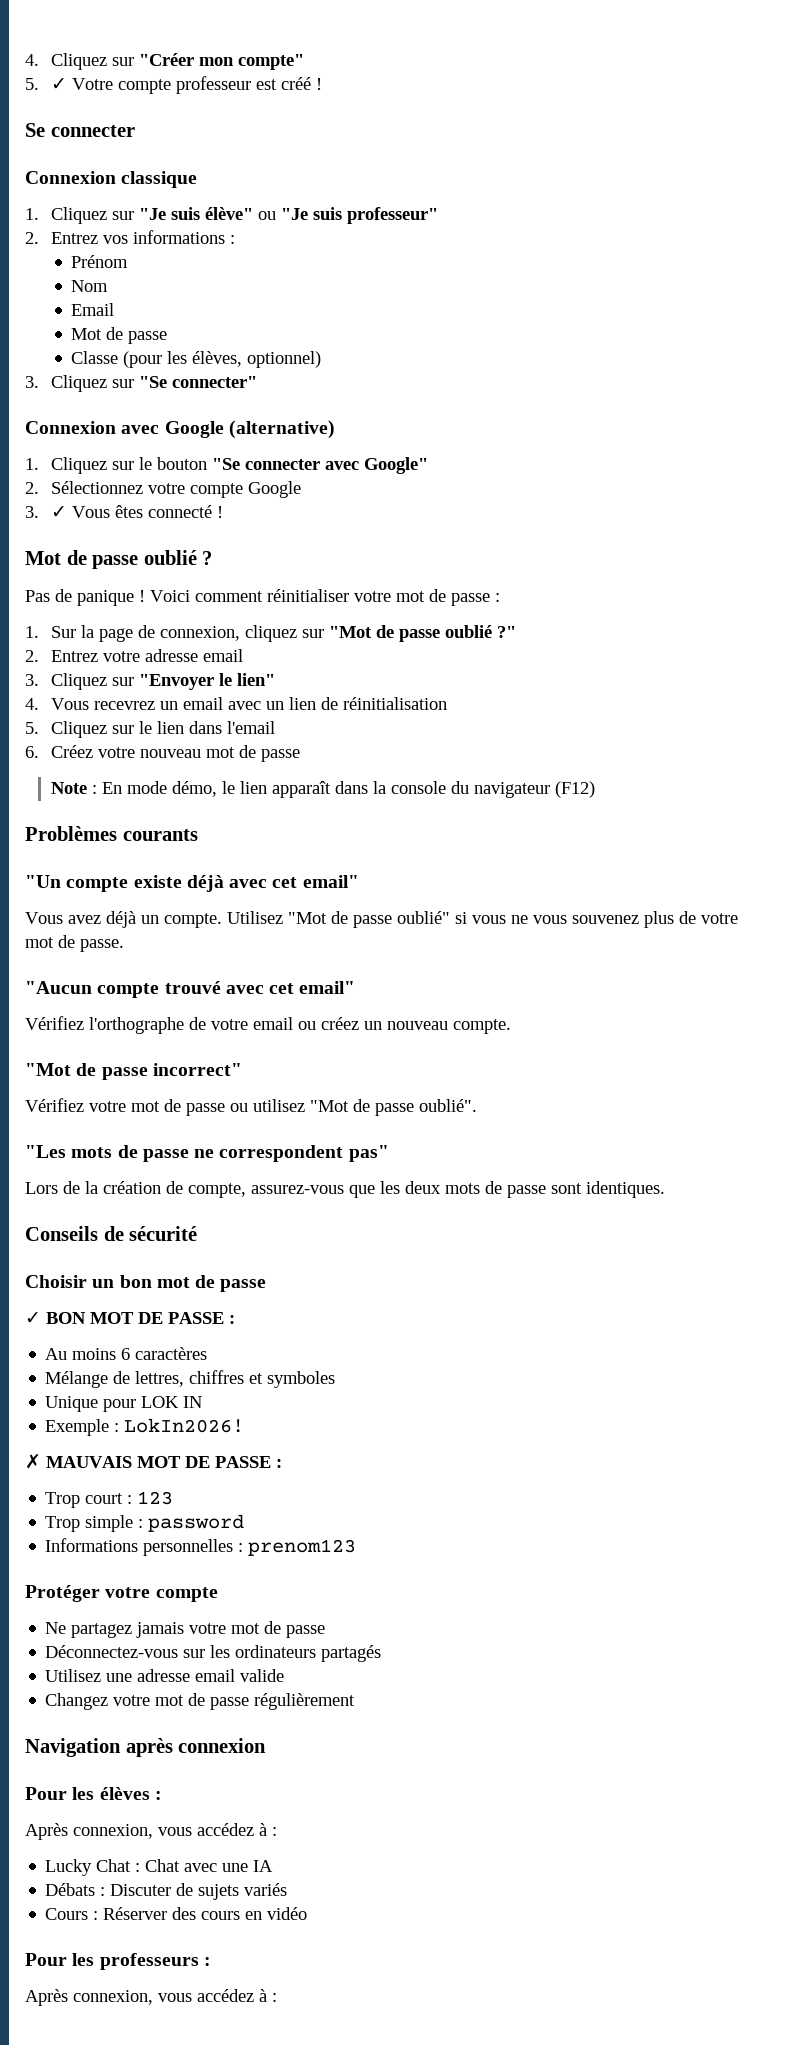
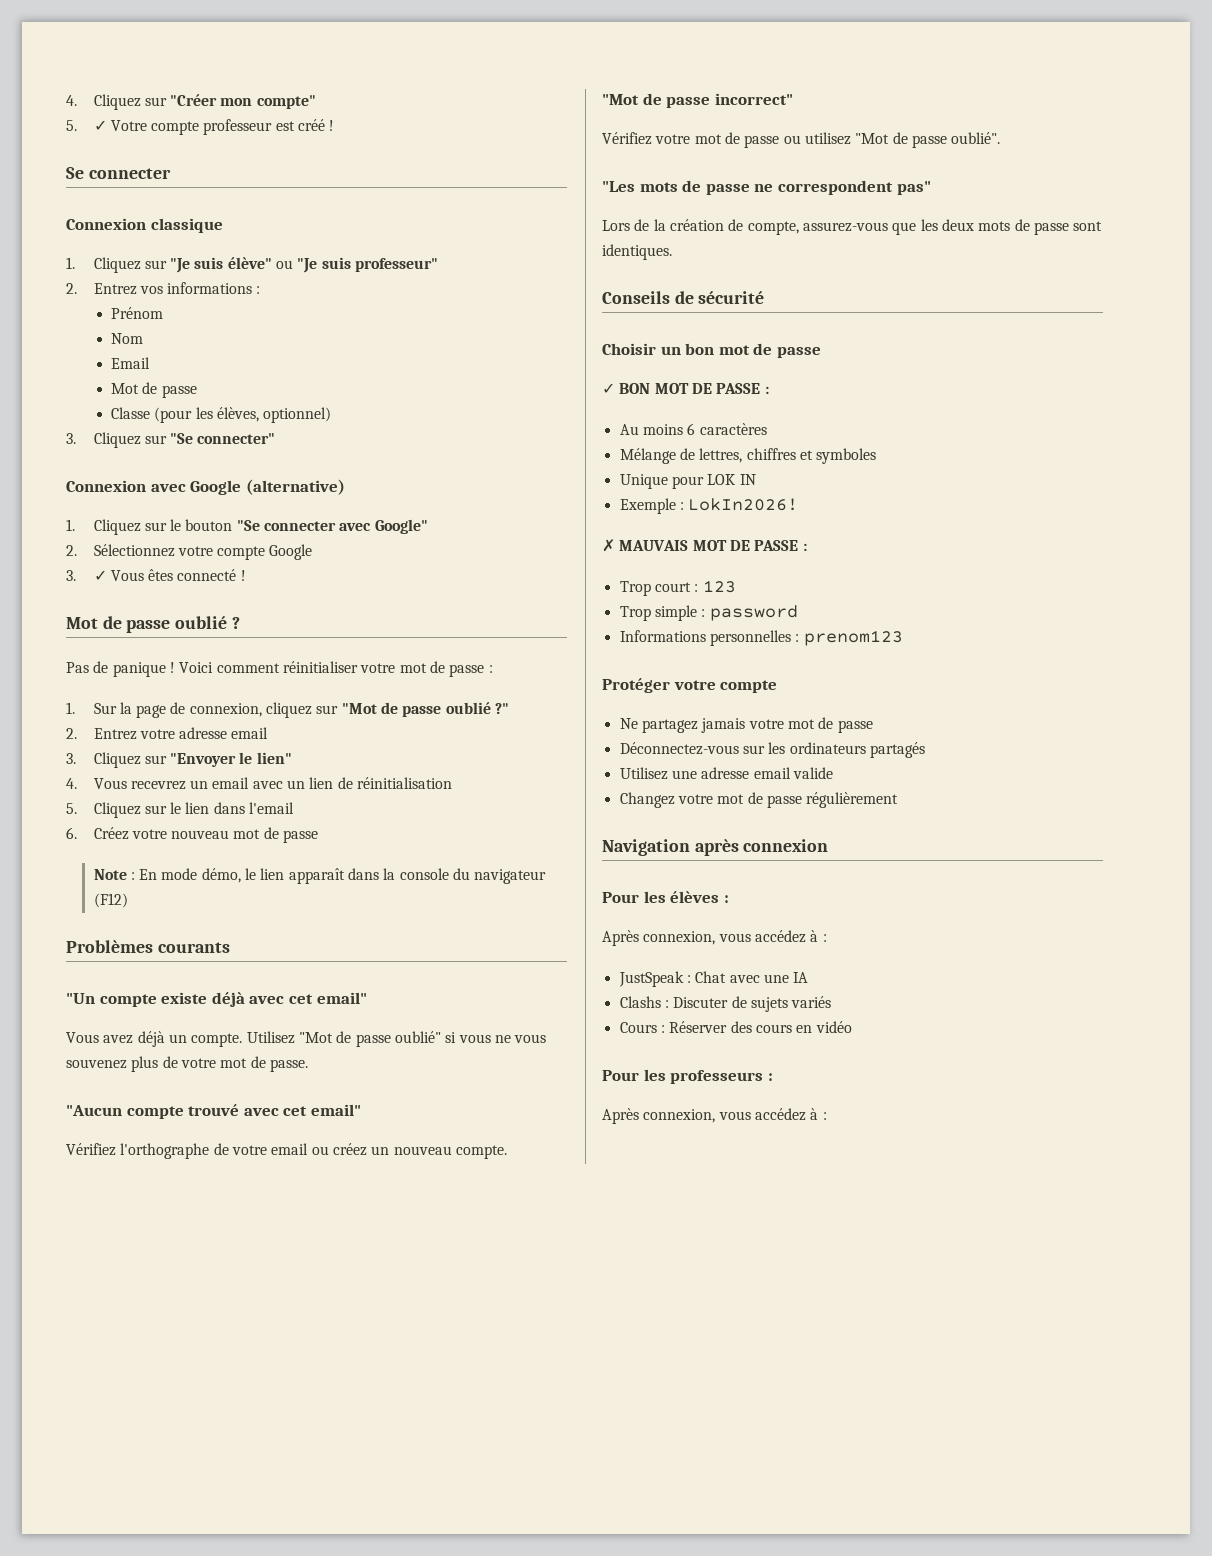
[45,1859,132,1876] Lucky Chat -> [618,971,684,987] JustSpeak
[45,1883,96,1896] Débats -> [619,996,661,1008] Clashs

